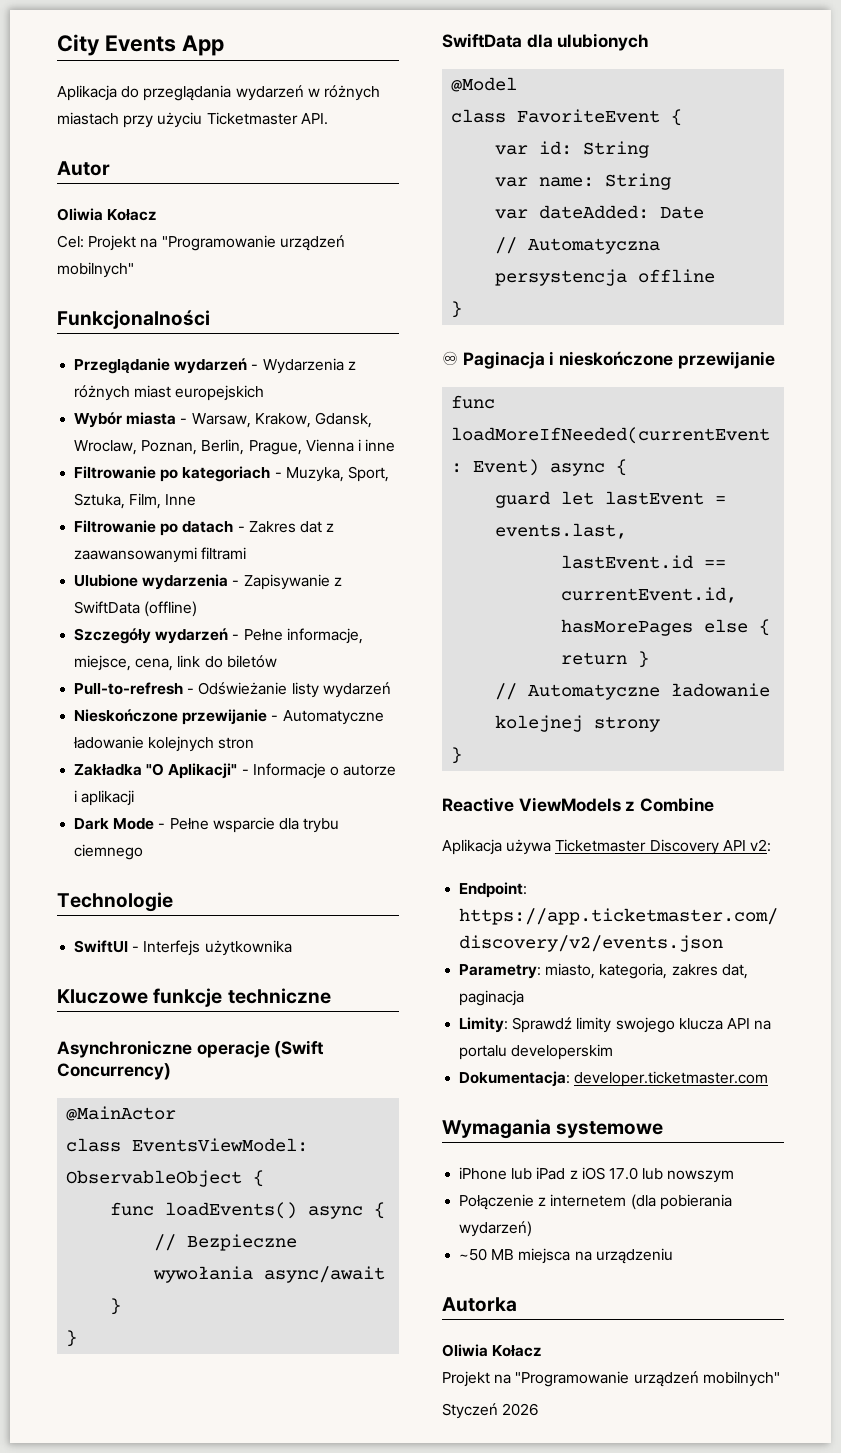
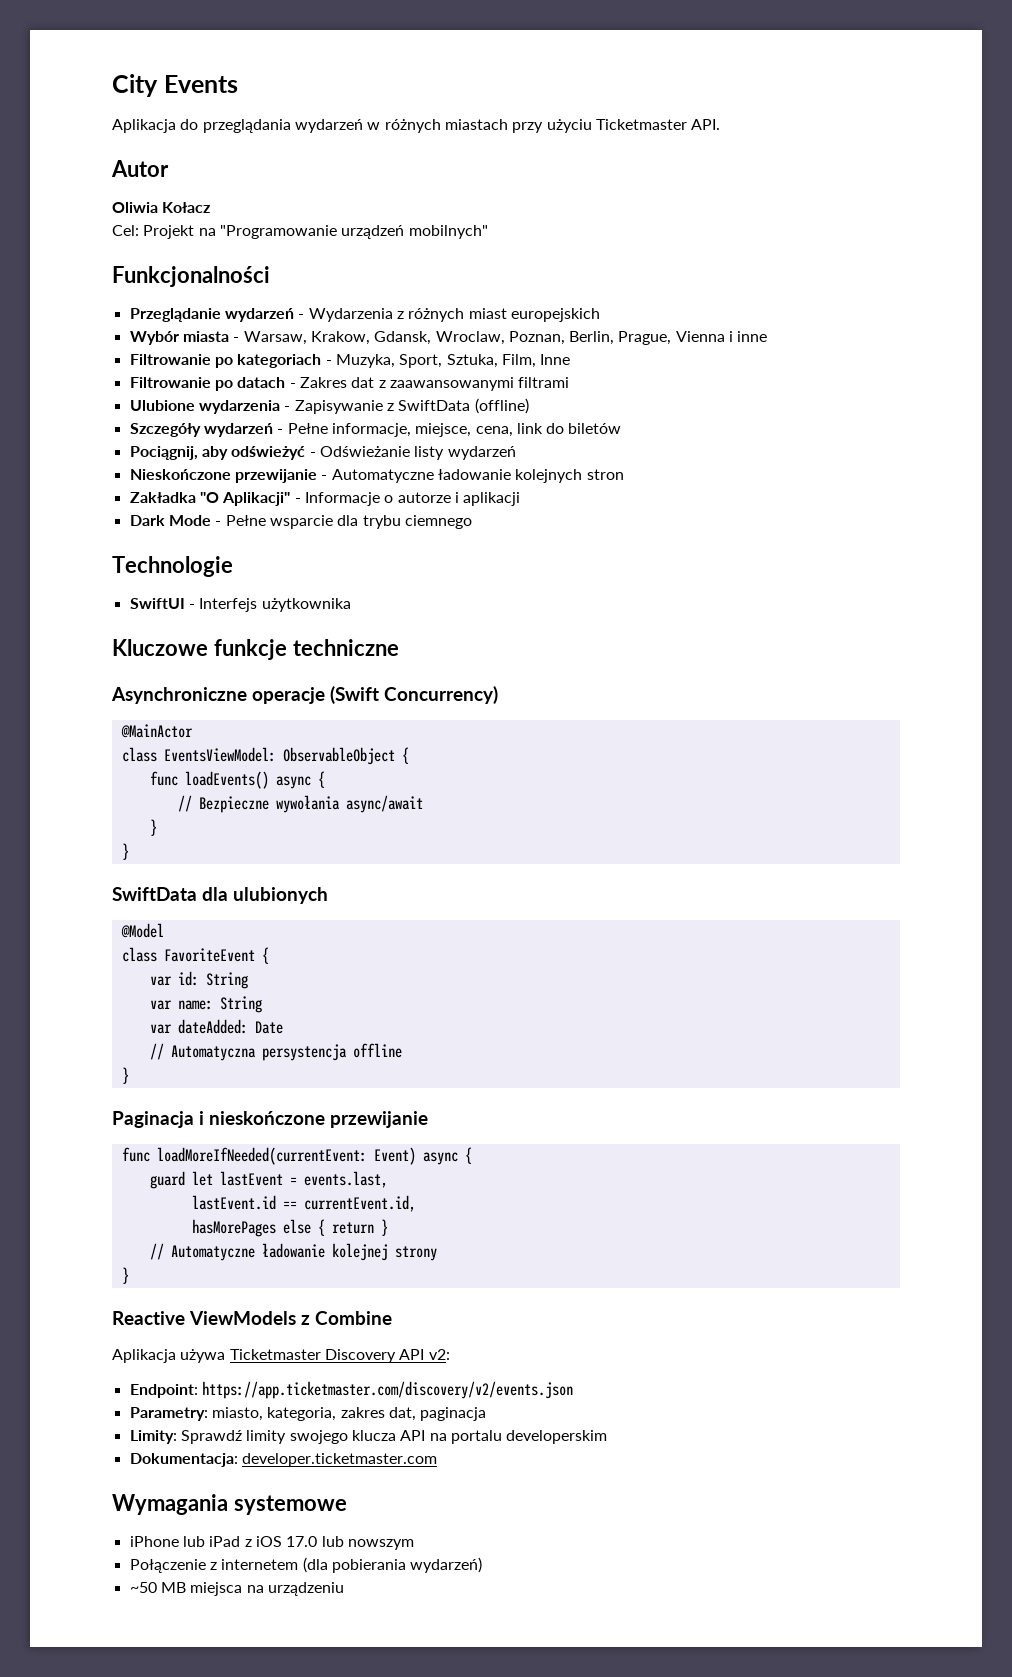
[181,35,224,56] App -> (238, 84) none
[74,682,184,695] Pull-to-refresh -> [129,446,306,460] Pociągnij, aby odświeżyć
[442,351,458,365] ♾ -> (129, 1075) none
[442,1297,517,1312] [442,1344,543,1357] [442,1371,780,1387] [442,1403,540,1419] // Autorka // Oliwia Kołacz // Projekt na "Programowanie urządzeń mobilnych" // Styczeń 2026 -> (344, 1589) none

